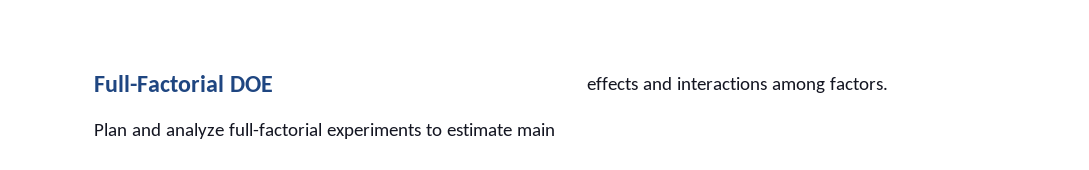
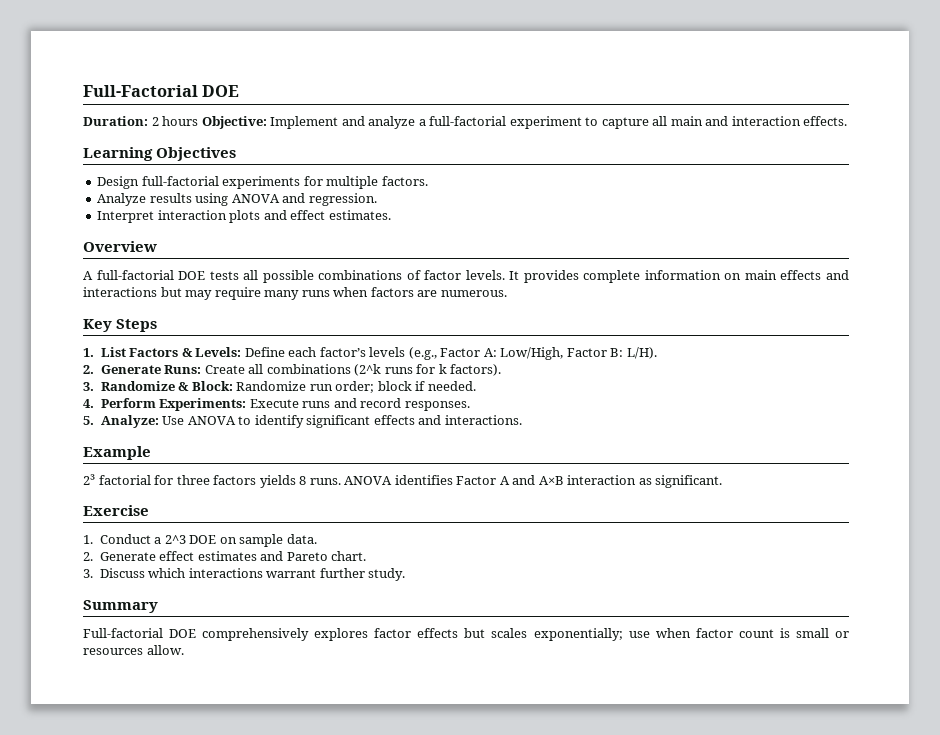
[94,123,555,139] [587,77,888,93] Plan and analyze full-factorial experiments to estimate main effects and interactions among factors. -> [83,116,848,129] [83,147,237,161] [97,176,428,189] [97,193,377,206] [97,210,391,223] [83,241,157,252] [83,270,849,283] [83,287,507,300] [83,319,158,332] [83,347,657,360] [83,364,502,376] [83,381,476,393] [83,398,470,411] [83,415,522,428] [83,446,151,460] [83,474,723,488] [83,505,149,516] [83,534,317,547] [83,551,367,561] [83,568,406,581] [83,600,158,613] [83,628,850,641] [83,645,184,655] Duration: 2 hours Objective: Implement and analyze a full-factorial experiment to capture all main and interaction effects. // Learning Objectives // Design full-factorial experiments for multiple factors. // Analyze results using ANOVA and regression. // Interpret interaction plots and effect estimates. // Overview // A full-factorial DOE tests all possible combinations of factor levels. It provides complete information on main effects and interactions but may require many runs when factors are numerous. // Key Steps // 1. List Factors & Levels: Define each factor’s levels (e.g., Factor A: Low/High, Factor B: L/H). // 2. Generate Runs: Create all combinations (2^k runs for k factors). // 3. Randomize & Block: Randomize run order; block if needed. // 4. Perform Experiments: Execute runs and record responses. // 5. Analyze: Use ANOVA to identify significant effects and interactions. // Example // 2³ factorial for three factors yields 8 runs. ANOVA identifies Factor A and A×B interaction as significant. // Exercise // 1. Conduct a 2^3 DOE on sample data. // 2. Generate effect estimates and Pareto chart. // 3. Discuss which interactions warrant further study. // Summary // Full-factorial DOE comprehensively explores factor effects but scales exponentially; use when factor count is small or resources allow.

